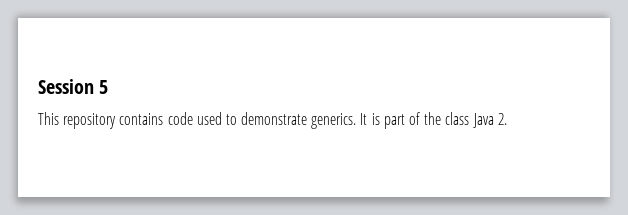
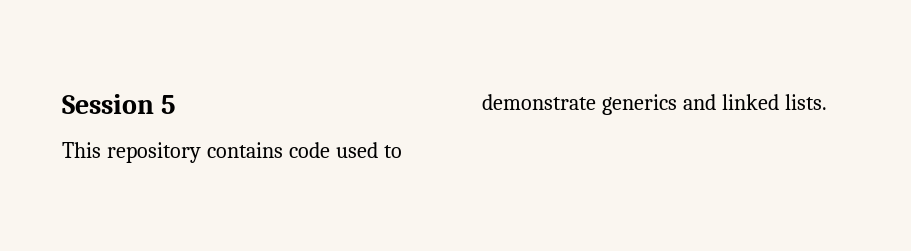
[311,112,507,129] generics. It is part of the class Java 2. -> [601,94,827,115] generics and linked lists.

